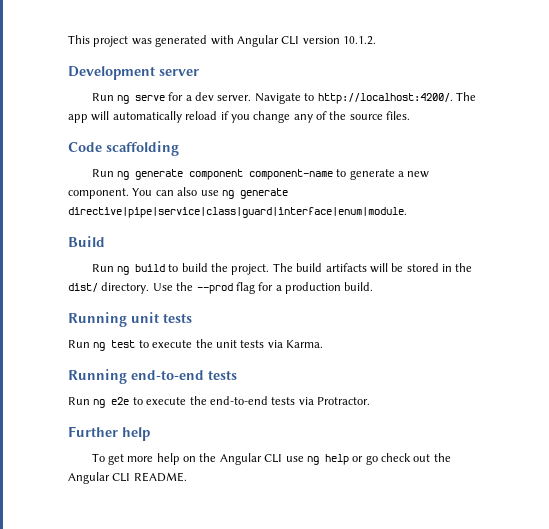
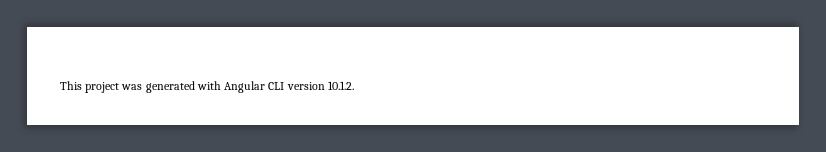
[68,66,199,80] [91,92,476,104] [68,111,411,123] [68,141,179,156] [91,169,430,180] [68,187,288,199] [68,207,407,218] [68,236,105,247] [91,263,473,275] [68,282,374,294] [68,312,192,327] [68,339,323,351] [68,369,237,384] [68,396,370,408] [68,426,150,441] [91,453,451,465] [68,472,187,484] // Development server // Run ng serve for a dev server. Navigate to http://localhost:4200/. The app will automatically reload if you change any of the source files. // Code scaffolding // Run ng generate component component-name to generate a new component. You can also use ng generate directive|pipe|service|class|guard|interface|enum|module. // Build // Run ng build to build the project. The build artifacts will be stored in the dist/ directory. Use the --prod flag for a production build. // Running unit tests // Run ng test to execute the unit tests via Karma. // Running end-to-end tests // Run ng e2e to execute the end-to-end tests via Protractor. // Further help // To get more help on the Angular CLI use ng help or go check out the Angular CLI README. -> (354, 85) none

